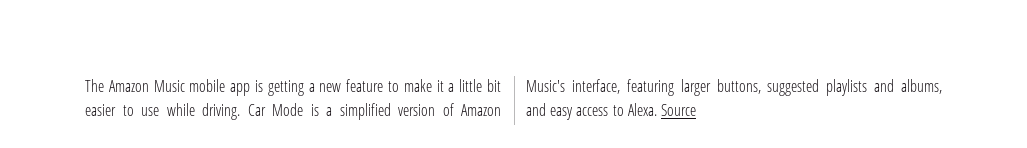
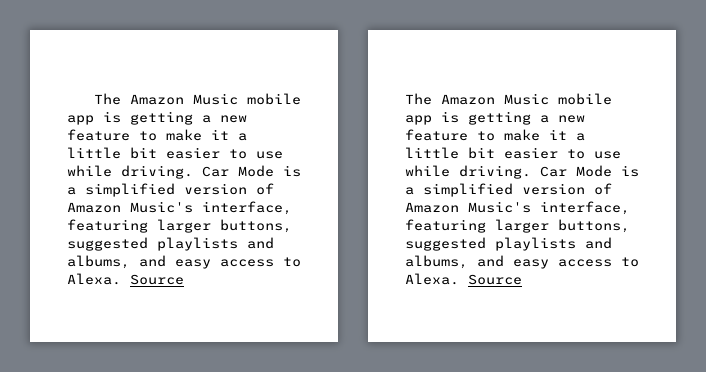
(696, 110) none -> [405,93,612,105] [405,111,585,125] [405,129,585,141] [405,147,621,159] [405,165,639,179] [405,183,612,197] [405,201,630,215] [405,219,630,233] [405,237,612,251] [405,255,639,269] [405,273,522,285] // The Amazon Music mobile app is getting a new feature to make it a little bit easier to use while driving. Car Mode is a simplified version of Amazon Music's interface, featuring larger buttons, suggested playlists and albums, and easy access to Alexa. Source

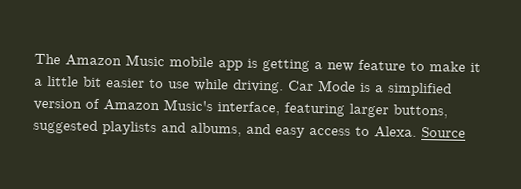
[405,93,612,105] [405,111,585,125] [405,129,585,141] [405,147,621,159] [405,165,639,179] [405,183,612,197] [405,201,630,215] [405,219,630,233] [405,237,612,251] [405,255,639,269] [405,273,522,285] // The Amazon Music mobile app is getting a new feature to make it a little bit easier to use while driving. Car Mode is a simplified version of Amazon Music's interface, featuring larger buttons, suggested playlists and albums, and easy access to Alexa. Source -> (466, 132) none

